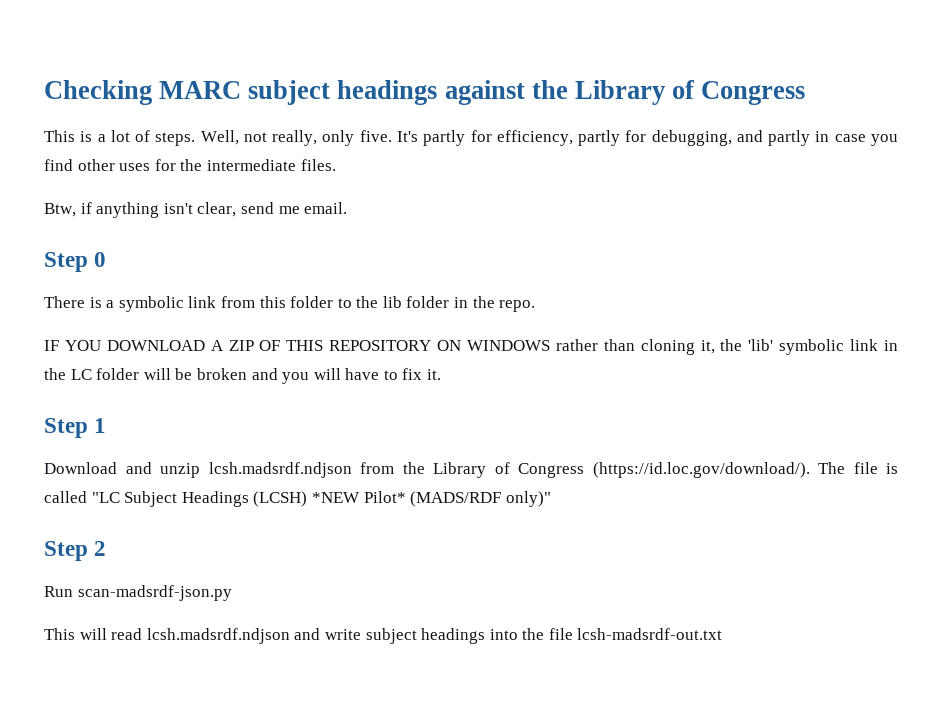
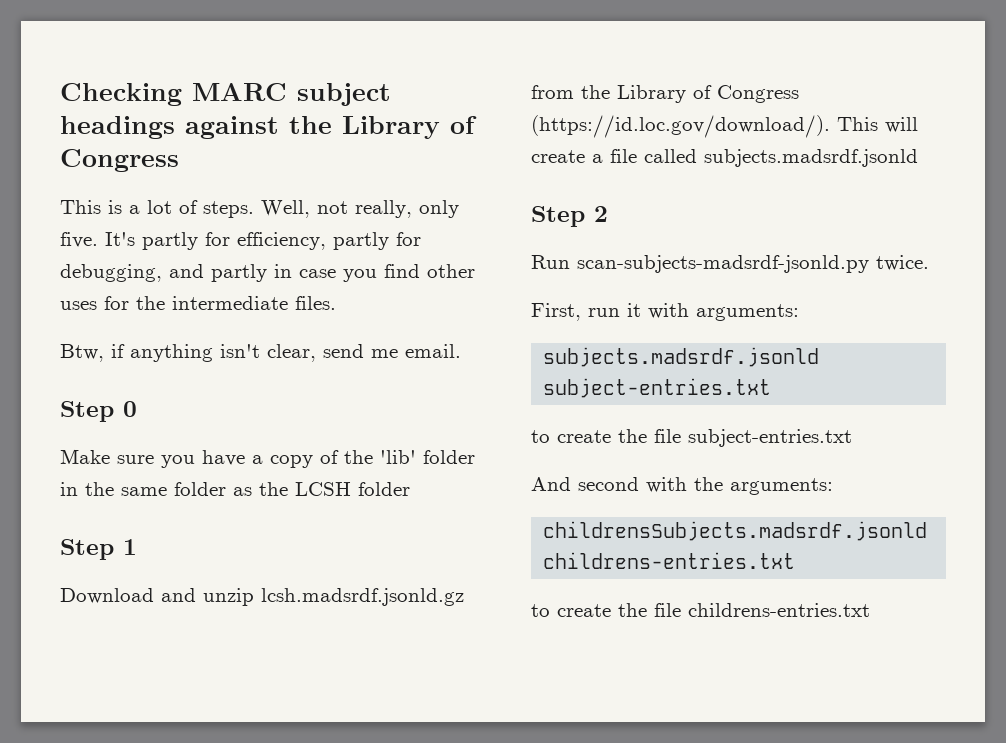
[44,296,536,312] [44,339,899,355] [44,368,442,384] There is a symbolic link from this folder to the lib folder in the repo. // IF YOU DOWNLOAD A ZIP OF THIS REPOSITORY ON WINDOWS rather than cloning it, the 'lib' symbolic link in the LC folder will be broken and you will have to fix it. -> [60,449,475,468] [60,482,410,496] Make sure you have a copy of the 'lib' folder in the same folder as the LCSH folder
[208,462,352,478] lcsh.madsrdf.ndjson -> [261,588,464,606] lcsh.madsrdf.jsonld.gz
[818,462,898,474] [44,491,551,507] [44,541,107,561] [44,585,232,601] [44,628,723,644] The file is called "LC Subject Headings (LCSH) *NEW Pilot* (MADS/RDF only)" // Step 2 // Run scan-madsrdf-json.py // This will read lcsh.madsrdf.ndjson and write subject headings into the file lcsh-madsrdf-out.txt -> [837,117,918,133] [531,149,918,167] [531,206,608,227] [531,255,929,273] [531,303,799,321] [543,347,820,367] [543,378,772,398] [531,429,852,447] [531,477,833,495] [543,521,928,541] [543,552,796,569] [531,603,870,617] This will create a file called subjects.madsrdf.jsonld // Step 2 // Run scan-subjects-madsrdf-jsonld.py twice. // First, run it with arguments: // subjects.madsrdf.jsonld subject-entries.txt // to create the file subject-entries.txt // And second with the arguments: // childrensSubjects.madsrdf.jsonld childrens-entries.txt // to create the file childrens-entries.txt

